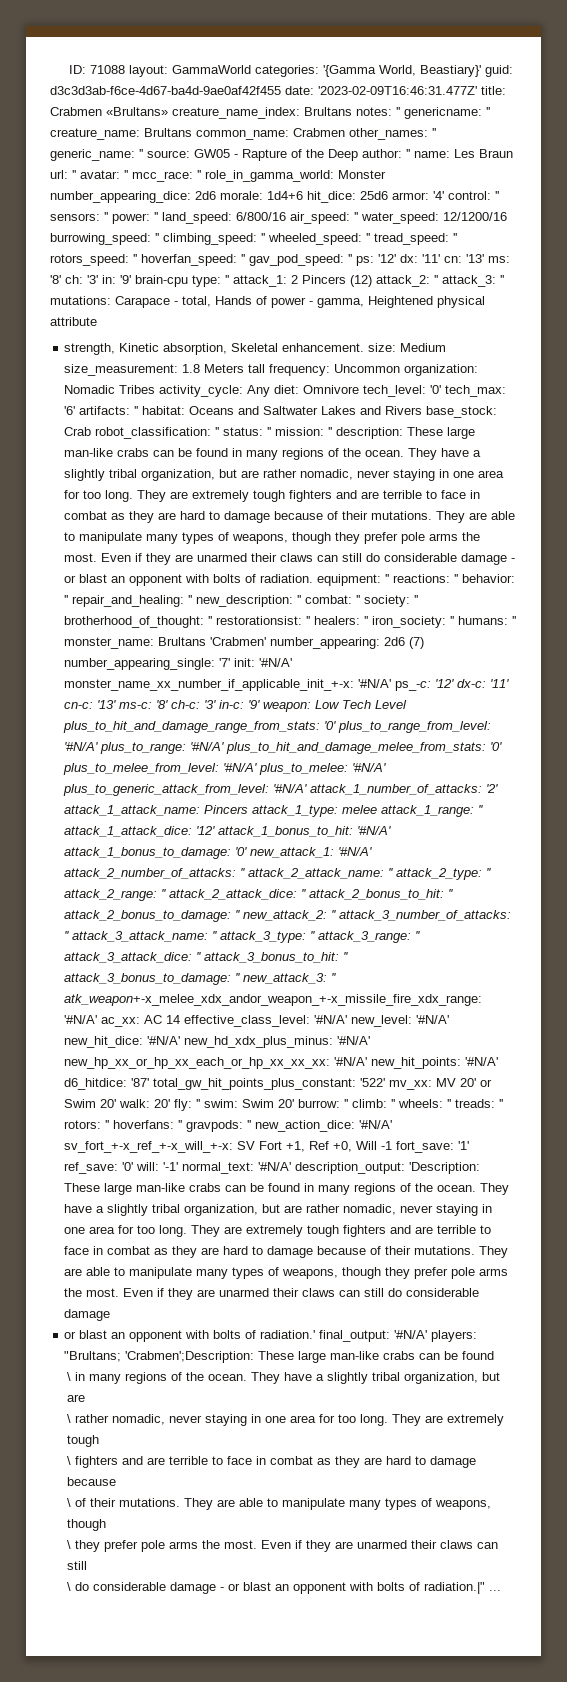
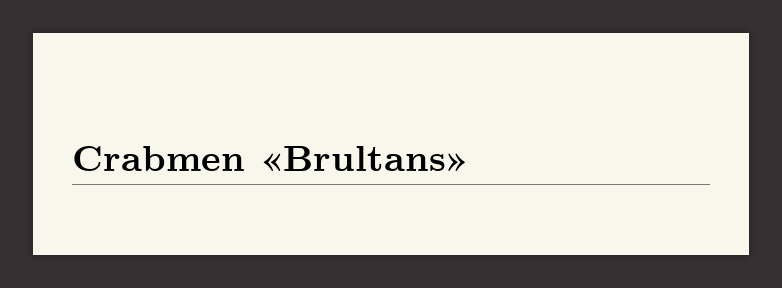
[69,65,514,77] [50,86,506,95] [50,107,490,119] [50,128,436,140] [50,149,513,161] [50,170,386,182] [50,191,499,203] [50,212,507,224] [50,233,457,245] [50,254,510,266] [50,275,504,287] [50,296,485,308] [50,317,97,326] [64,343,447,355] [64,364,479,376] [64,385,507,397] [64,406,498,418] [64,427,476,439] [64,448,482,460] [64,469,505,481] [64,490,481,502] [64,511,516,523] [64,532,481,544] [64,553,516,565] [64,574,516,586] [64,595,419,607] [64,616,517,628] [64,637,425,649] [64,658,293,670] [64,679,510,691] [64,700,408,712] [63,721,492,733] [64,742,503,754] [63,763,387,775] [63,784,499,796] [64,805,484,817] [64,826,392,837] [64,847,373,859] [64,868,492,880] [64,889,454,901] [64,910,512,922] [64,931,421,943] [64,952,349,963] [64,973,337,985] [64,994,483,1006] [64,1015,450,1027] [64,1036,371,1048] [64,1057,499,1069] [64,1078,493,1090] [64,1099,504,1111] [64,1120,393,1132] [64,1141,470,1153] [64,1162,481,1174] [64,1183,510,1195] [64,1204,493,1216] [64,1225,492,1237] [64,1246,509,1258] [64,1267,509,1279] [64,1288,480,1300] [64,1309,111,1321] [64,1330,478,1342] [64,1351,495,1363] [66,1372,500,1384] [66,1394,85,1402] [66,1414,504,1426] [66,1435,99,1447] [66,1456,476,1468] [66,1477,116,1486] [66,1498,491,1510] [66,1519,106,1531] [66,1540,498,1552] [66,1561,87,1570] [66,1582,501,1594] ID: 71088 layout: GammaWorld categories: '{Gamma World, Beastiary}' guid: d3c3d3ab-f6ce-4d67-ba4d-9ae0af42f455 date: '2023-02-09T16:46:31.477Z' title: Crabmen «Brultans» creature_name_index: Brultans notes: '' genericname: '' creature_name: Brultans common_name: Crabmen other_names: '' generic_name: '' source: GW05 - Rapture of the Deep author: '' name: Les Braun url: '' avatar: '' mcc_race: '' role_in_gamma_world: Monster number_appearing_dice: 2d6 morale: 1d4+6 hit_dice: 25d6 armor: '4' control: '' sensors: '' power: '' land_speed: 6/800/16 air_speed: '' water_speed: 12/1200/16 burrowing_speed: '' climbing_speed: '' wheeled_speed: '' tread_speed: '' rotors_speed: '' hoverfan_speed: '' gav_pod_speed: '' ps: '12' dx: '11' cn: '13' ms: '8' ch: '3' in: '9' brain-cpu type: '' attack_1: 2 Pincers (12) attack_2: '' attack_3: '' mutations: Carapace - total, Hands of power - gamma, Heightened physical attribute // strength, Kinetic absorption, Skeletal enhancement. size: Medium size_measurement: 1.8 Meters tall frequency: Uncommon organization: Nomadic Tribes activity_cycle: Any diet: Omnivore tech_level: '0' tech_max: '6' artifacts: '' habitat: Oceans and Saltwater Lakes and Rivers base_stock: Crab robot_classification: '' status: '' mission: '' description: These large man-like crabs can be found in many regions of the ocean. They have a slightly tribal organization, but are rather nomadic, never staying in one area for too long. They are extremely tough fighters and are terrible to face in combat as they are hard to damage because of their mutations. They are able to manipulate many types of weapons, though they prefer pole arms the most. Even if they are unarmed their claws can still do considerable damage - or blast an opponent with bolts of radiation. equipment: '' reactions: '' behavior: '' repair_and_healing: '' new_description: '' combat: '' society: '' brotherhood_of_thought: '' restorationsist: '' healers: '' iron_society: '' humans: '' monster_name: Brultans 'Crabmen' number_appearing: 2d6 (7) number_appearing_single: '7' init: '#N/A' monster_name_xx_number_if_applicable_init_+-x: '#N/A' ps_-c: '12' dx-c: '11' cn-c: '13' ms-c: '8' ch-c: '3' in-c: '9' weapon: Low Tech Level plus_to_hit_and_damage_range_from_stats: '0' plus_to_range_from_level: '#N/A' plus_to_range: '#N/A' plus_to_hit_and_damage_melee_from_stats: '0' plus_to_melee_from_level: '#N/A' plus_to_melee: '#N/A' plus_to_generic_attack_from_level: '#N/A' attack_1_number_of_attacks: '2' attack_1_attack_name: Pincers attack_1_type: melee attack_1_range: '' attack_1_attack_dice: '12' attack_1_bonus_to_hit: '#N/A' attack_1_bonus_to_damage: '0' new_attack_1: '#N/A' attack_2_number_of_attacks: '' attack_2_attack_name: '' attack_2_type: '' attack_2_range: '' attack_2_attack_dice: '' attack_2_bonus_to_hit: '' attack_2_bonus_to_damage: '' new_attack_2: '' attack_3_number_of_attacks: '' attack_3_attack_name: '' attack_3_type: '' attack_3_range: '' attack_3_attack_dice: '' attack_3_bonus_to_hit: '' attack_3_bonus_to_damage: '' new_attack_3: '' atk_weapon+-x_melee_xdx_andor_weapon_+-x_missile_fire_xdx_range: '#N/A' ac_xx: AC 14 effective_class_level: '#N/A' new_level: '#N/A' new_hit_dice: '#N/A' new_hd_xdx_plus_minus: '#N/A' new_hp_xx_or_hp_xx_each_or_hp_xx_xx_xx: '#N/A' new_hit_points: '#N/A' d6_hitdice: '87' total_gw_hit_points_plus_constant: '522' mv_xx: MV 20' or Swim 20' walk: 20' fly: '' swim: Swim 20' burrow: '' climb: '' wheels: '' treads: '' rotors: '' hoverfans: '' gravpods: '' new_action_dice: '#N/A' sv_fort_+-x_ref_+-x_will_+-x: SV Fort +1, Ref +0, Will -1 fort_save: '1' ref_save: '0' will: '-1' normal_text: '#N/A' description_output: 'Description: These large man-like crabs can be found in many regions of the ocean. They have a slightly tribal organization, but are rather nomadic, never staying in one area for too long. They are extremely tough fighters and are terrible to face in combat as they are hard to damage because of their mutations. They are able to manipulate many types of weapons, though they prefer pole arms the most. Even if they are unarmed their claws can still do considerable damage // or blast an opponent with bolts of radiation.' final_output: '#N/A' players: "Brultans; 'Crabmen';Description: These large man-like crabs can be found // \ in many regions of the ocean. They have a slightly tribal organization, but are // \ rather nomadic, never staying in one area for too long. They are extremely tough // \ fighters and are terrible to face in combat as they are hard to damage because // \ of their mutations. They are able to manipulate many types of weapons, though // \ they prefer pole arms the most. Even if they are unarmed their claws can still // \ do considerable damage - or blast an opponent with bolts of radiation.|" ... -> [72,146,470,171] Crabmen «Brultans»

